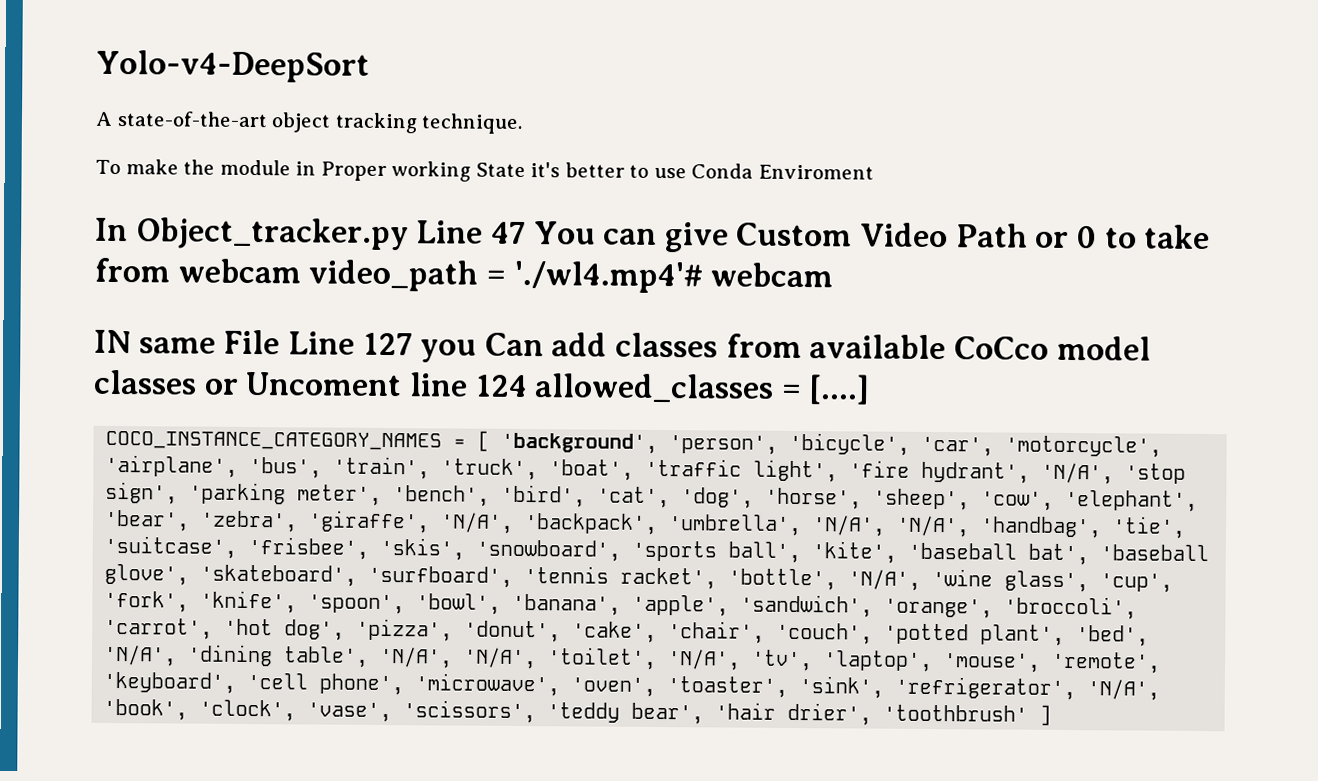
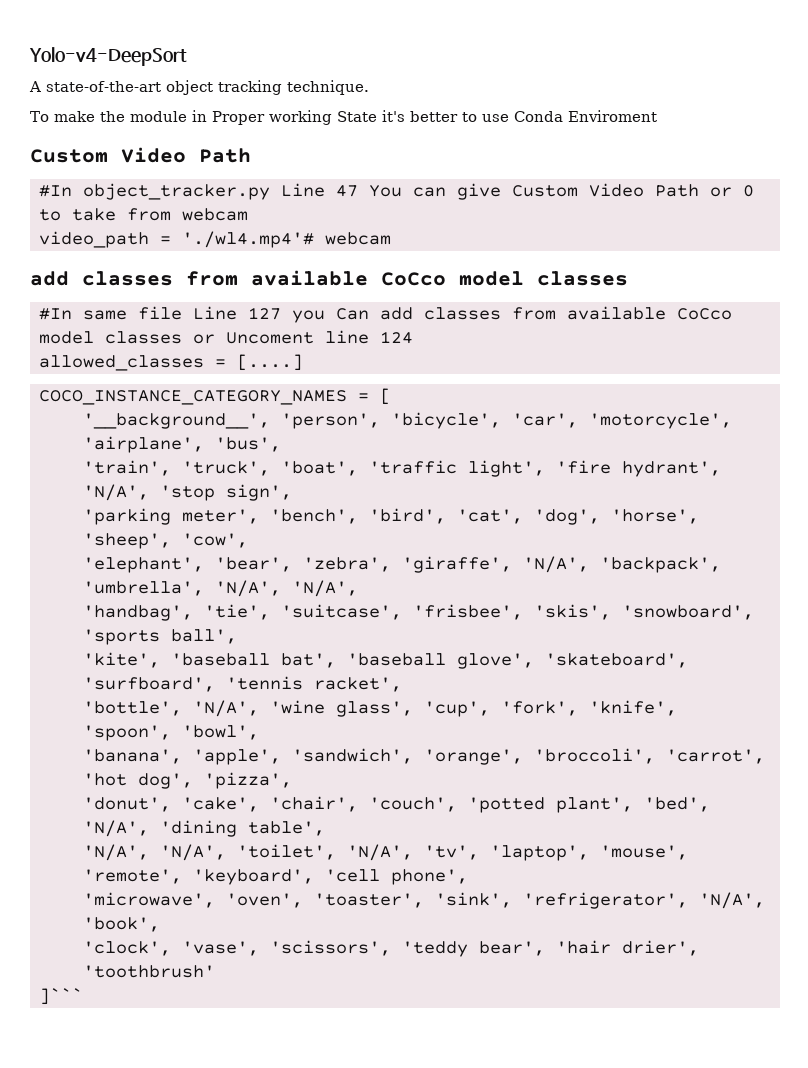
[95,217,409,251] In Object_tracker.py -> [30,147,251,163] [39,183,270,200] Custom Video Path // #In object_tracker.py
(301, 271) none -> (248, 214) //
[94,329,281,355] IN same File -> [30,270,628,286] [39,306,182,320] add classes from available CoCco model classes // #In same file
(528, 386) none -> (413, 337) //
[501,432,659,454] 'background', -> [83,413,270,429] // '__background__',
(323, 468) none -> (281, 444) //
(179, 493) none -> (292, 492) //
(1055, 501) none -> (248, 540) //
(971, 526) none -> (358, 588) //
(802, 552) none -> (237, 636) //
(718, 578) none -> (402, 684) //
(502, 604) none -> (259, 732) //
(454, 630) none -> (292, 780) //
(370, 657) none -> (325, 828) //
(405, 684) none -> (468, 877) //
(189, 709) none -> (160, 924) //
[1039,704,1053,726] ] -> [39,988,83,1005] // ]```

